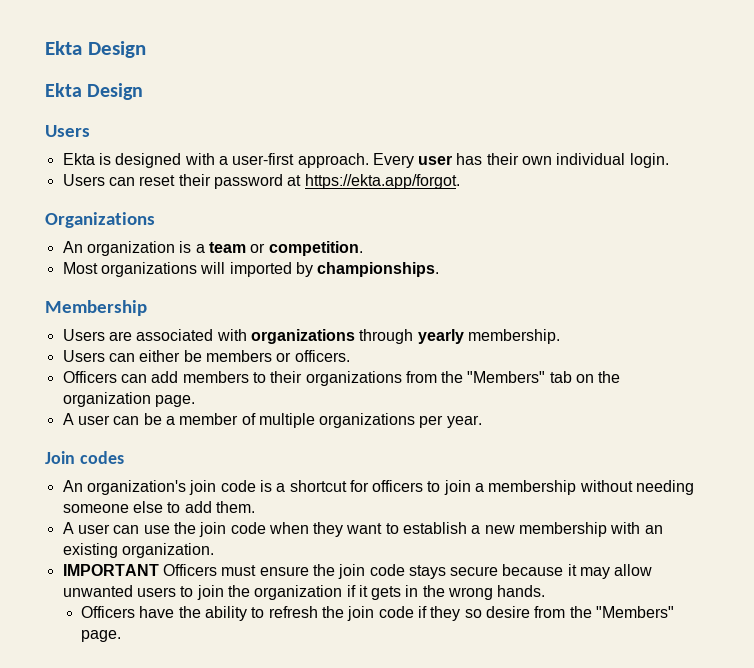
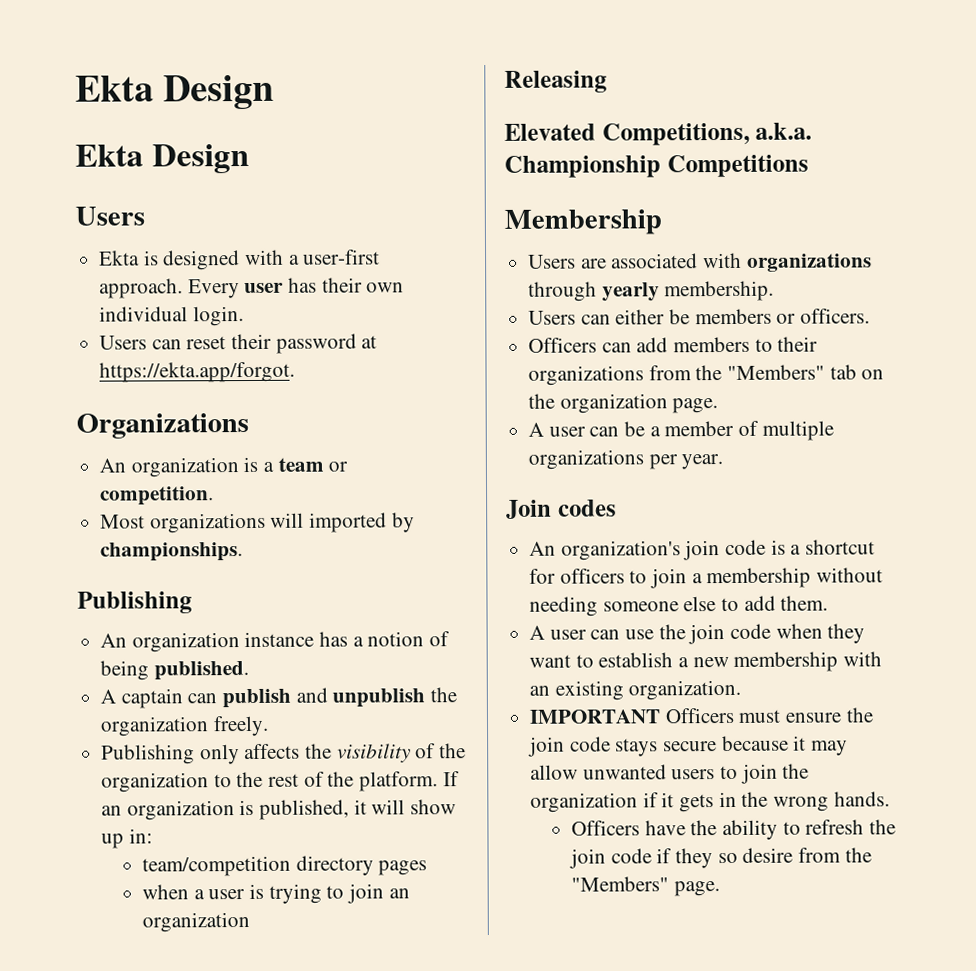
(440, 269) none -> [77,591,192,614] [100,631,451,653] [100,660,249,681] [100,687,458,709] [100,715,269,737] [101,743,467,765] [101,771,460,793] [101,799,457,821] [101,828,153,849] [141,855,428,877] [141,883,410,904] [141,912,250,933] [504,70,607,93] [504,122,813,146] [504,154,809,178] // Publishing // An organization instance has a notion of being published. // A captain can publish and unpublish the organization freely. // Publishing only affects the visibility of the organization to the rest of the platform. If an organization is published, it will show up in: // team/competition directory pages // when a user is trying to join an organization // Releasing // Elevated Competitions, a.k.a. Championship Competitions

